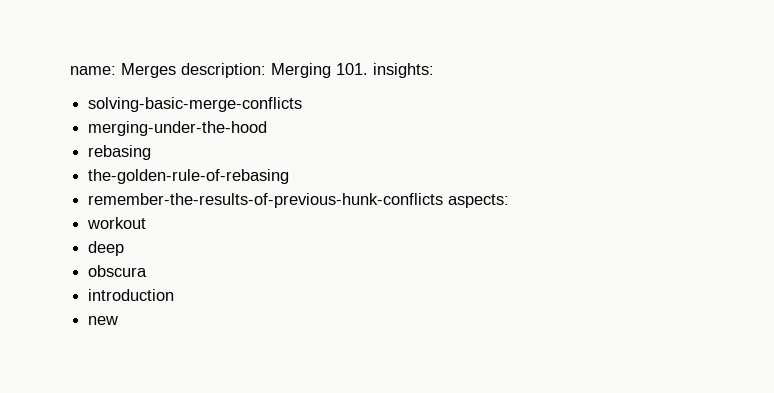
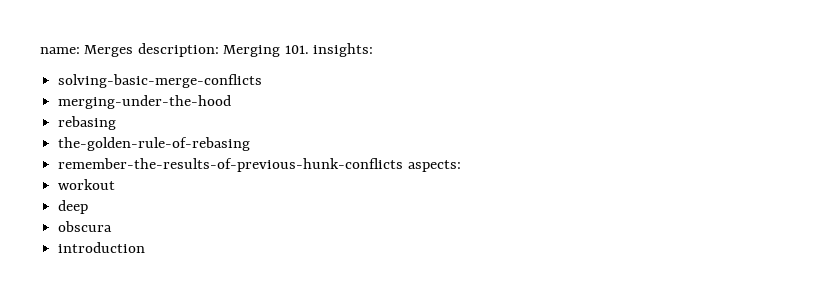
[88,316,119,325] // new -> (146, 247) none

